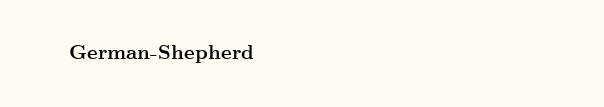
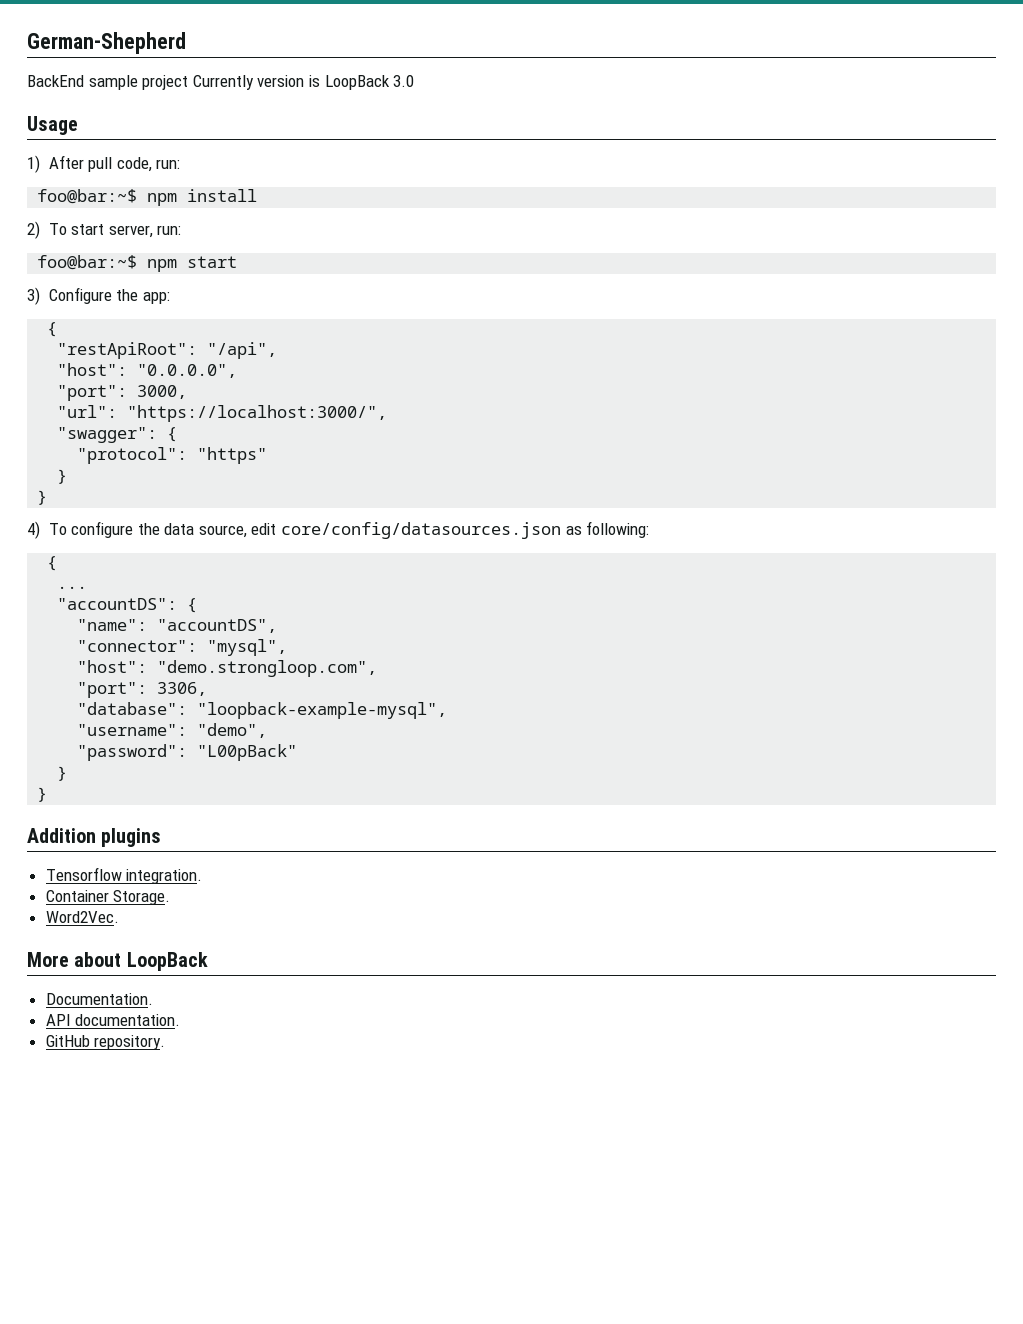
(254, 54) none -> [27,75,415,90] [27,116,78,135] [27,155,181,173] [37,189,258,206] [27,221,182,239] [37,255,238,272] [27,287,170,305] [47,322,58,337] [57,342,278,359] [57,363,238,378] [57,385,188,401] [57,405,388,422] [57,427,178,443] [77,447,268,464] [57,469,68,484] [37,490,48,505] [27,521,650,539] [47,556,58,571] [57,586,88,589] [57,598,198,613] [77,619,278,633] [77,639,288,656] [77,660,378,677] [77,682,208,698] [77,702,448,719] [77,723,268,738] [77,744,298,761] [57,766,68,781] [37,787,48,802] [27,828,162,847] [45,867,203,884] [45,890,171,905] [45,911,119,923] [27,952,208,971] [45,993,153,1005] [45,1014,181,1026] [45,1035,166,1050] // BackEnd sample project Currently version is LoopBack 3.0 // Usage // 1) After pull code, run: // foo@bar:~$ npm install // 2) To start server, run: // foo@bar:~$ npm start // 3) Configure the app: // { // "restApiRoot": "/api", // "host": "0.0.0.0", // "port": 3000, // "url": "https://localhost:3000/", // "swagger": { // "protocol": "https" // } // } // 4) To configure the data source, edit core/config/datasources.json as following: // { // ... // "accountDS": { // "name": "accountDS", // "connector": "mysql", // "host": "demo.strongloop.com", // "port": 3306, // "database": "loopback-example-mysql", // "username": "demo", // "password": "L00pBack" // } // } // Addition plugins // Tensorflow integration. // Container Storage. // Word2Vec. // More about LoopBack // Documentation. // API documentation. // GitHub repository.

